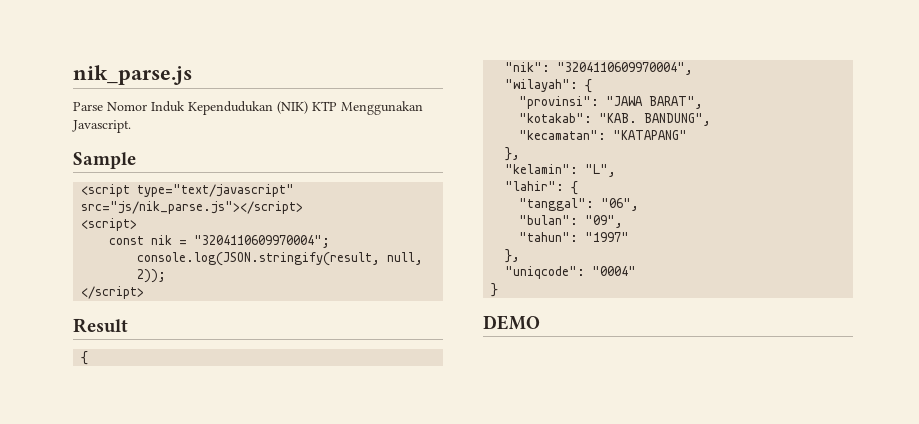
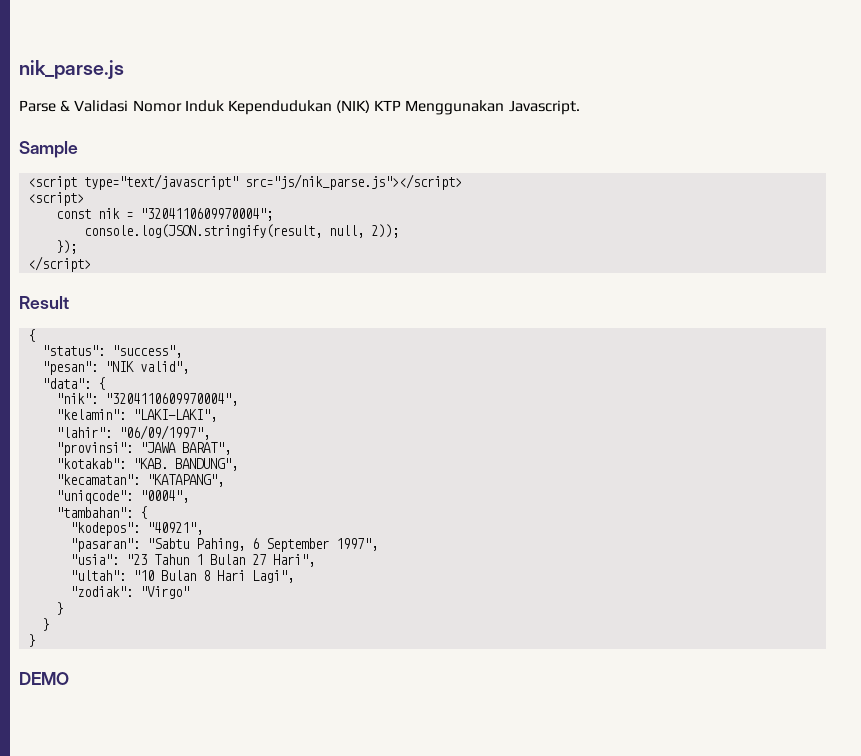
(103, 106) none -> [60,100,129,112] & Validasi
(167, 276) none -> [56,240,78,254] // });
[505,62,694,75] [505,79,593,93] "nik": "3204110609970004", // "wilayah": { -> [42,345,183,358] [42,361,190,375] [42,377,106,390] [56,393,239,406] [56,409,218,422] [56,425,211,440] "status": "success", // "pesan": "NIK valid", // "data": { // "nik": "3204110609970004", // "kelamin": "LAKI-LAKI", // "lahir": "06/09/1997",
[613,130,688,140] [505,147,521,161] [505,164,617,177] [505,181,579,195] [519,198,640,211] [519,215,624,228] [519,232,630,242] [505,249,521,263] [505,266,637,279] "KATAPANG" // }, // "kelamin": "L", // "lahir": { // "tanggal": "06", // "bulan": "09", // "tahun": "1997" // }, // "uniqcode": "0004" -> [147,474,225,487] [56,490,190,504] [56,506,148,519] [70,522,204,536] [70,538,379,552] [70,554,316,567] [70,570,295,583] [70,586,190,599] [56,602,64,615] [42,618,50,631] "KATAPANG", // "uniqcode": "0004", // "tambahan": { // "kodepos": "40921", // "pasaran": "Sabtu Pahing, 6 September 1997", // "usia": "23 Tahun 1 Bulan 27 Hari", // "ultah": "10 Bulan 8 Hari Lagi", // "zodiak": "Virgo" // } // }

